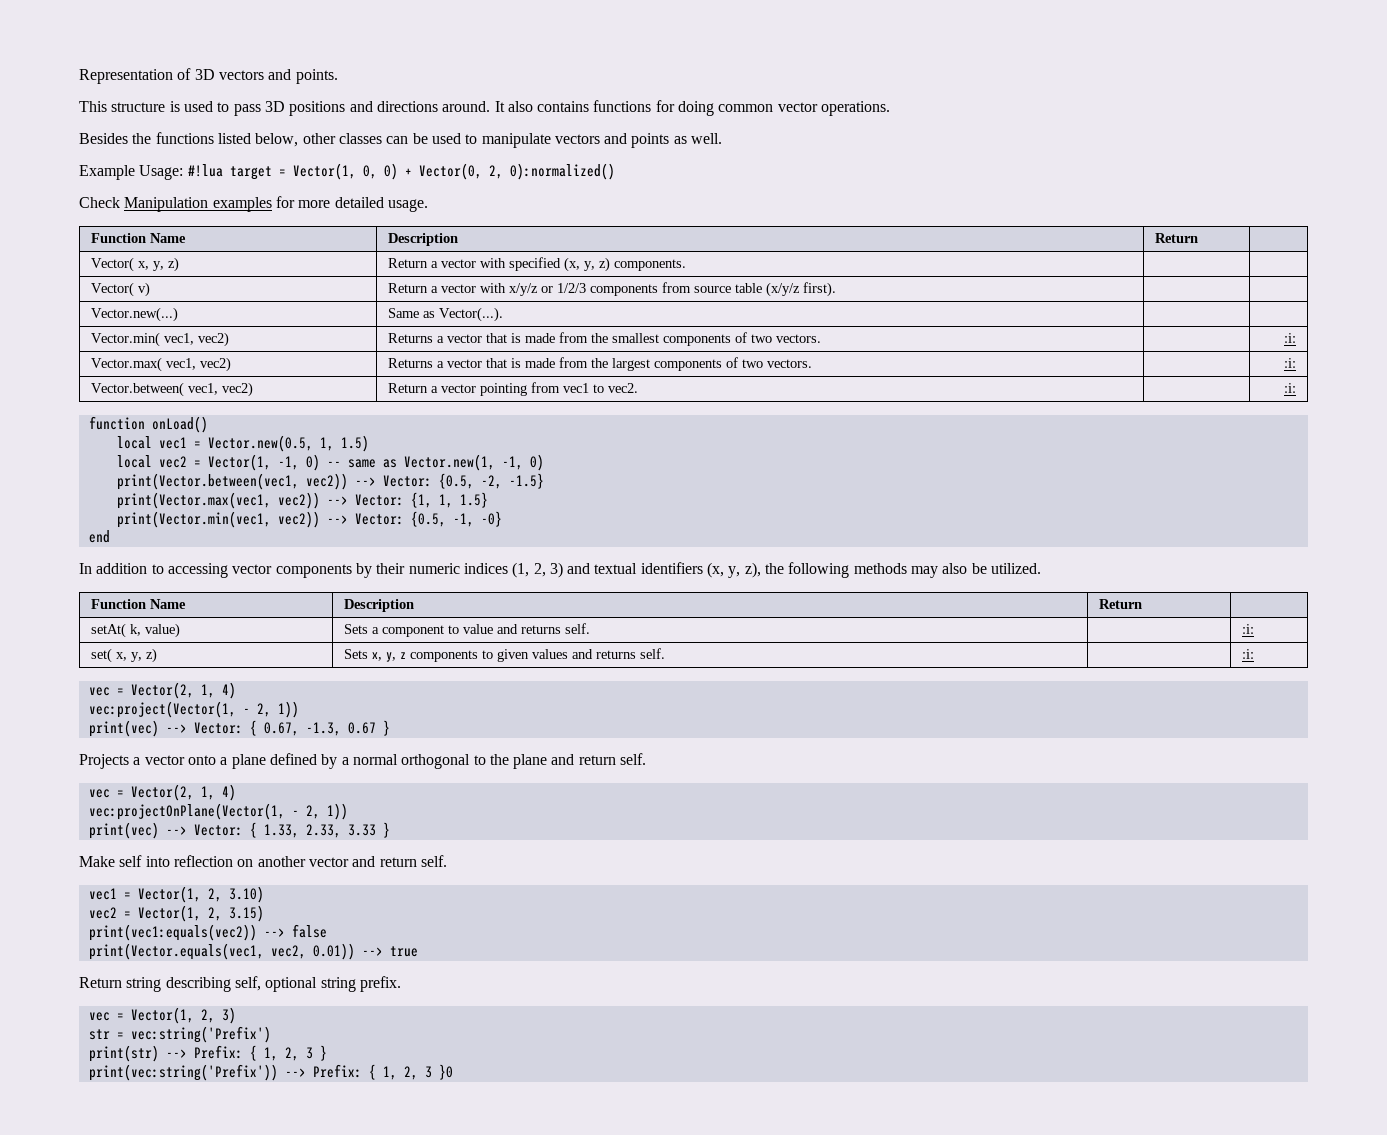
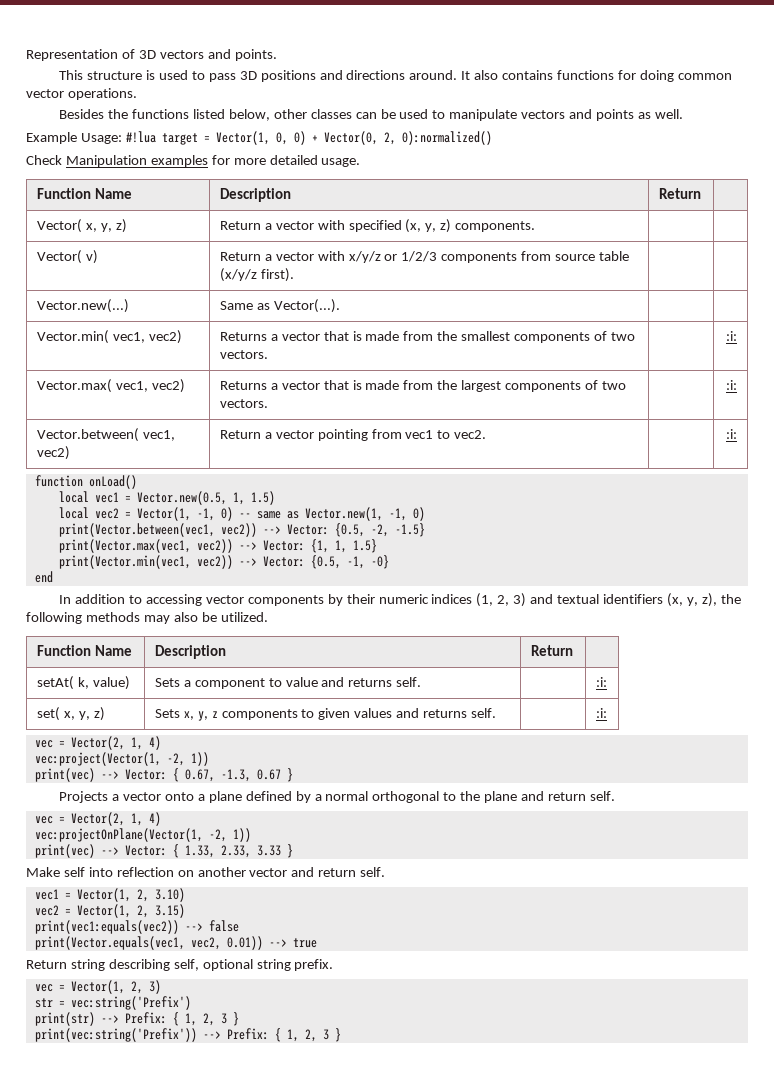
[242,703,271,717] - 2, -> [166,753,185,766] -2,
[291,805,320,819] - 2, -> [208,829,227,842] -2,
[438,1064,453,1080] }0 -> [334,1028,341,1042] }

